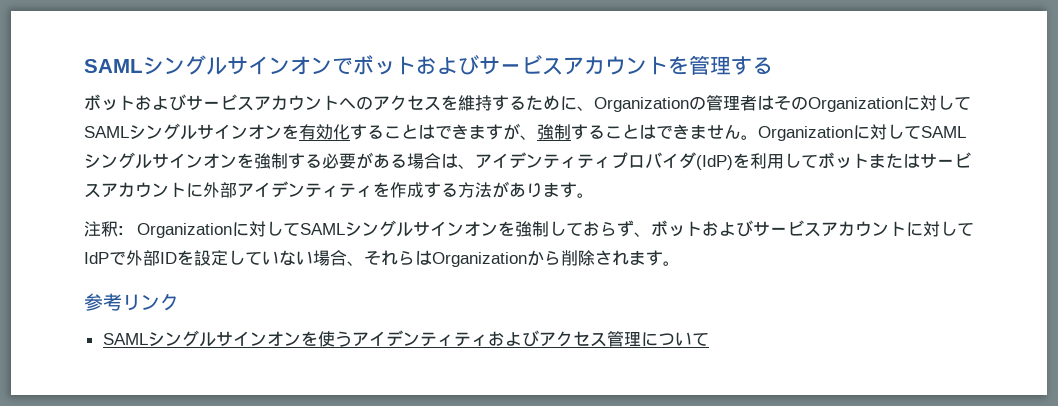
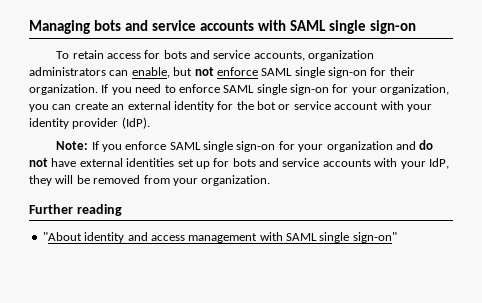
[84,55,773,75] [84,94,971,112] [84,123,966,141] [84,152,971,170] [84,181,594,198] [84,220,974,238] [84,250,680,267] [84,293,179,311] [102,330,709,347] SAMLシングルサインオンでボットおよびサービスアカウントを管理する // ボットおよびサービスアカウントへのアクセスを維持するために、Organizationの管理者はそのOrganizationに対してSAMLシングルサインオンを有効化することはできますが、強制することはできません。Organizationに対してSAMLシングルサインオンを強制する必要がある場合は、アイデンティティプロバイダ(IdP)を利用してボットまたはサービスアカウントに外部アイデンティティを作成する方法があります。 // 注釈: Organizationに対してSAMLシングルサインオンを強制しておらず、ボットおよびサービスアカウントに対してIdPで外部IDを設定していない場合、それらはOrganizationから削除されます。 // 参考リンク // SAMLシングルサインオンを使うアイデンティティおよびアクセス管理について -> [29,20,417,34] [56,50,375,61] [29,67,415,78] [29,84,450,95] [29,101,432,112] [29,117,150,129] [56,140,434,152] [29,158,449,169] [29,175,271,186] [29,204,122,216] [42,232,397,243] Managing bots and service accounts with SAML single sign-on // To retain access for bots and service accounts, organization administrators can enable, but not enforce SAML single sign-on for their organization. If you need to enforce SAML single sign-on for your organization, you can create an external identity for the bot or service account with your identity provider (IdP). // Note: If you enforce SAML single sign-on for your organization and do not have external identities set up for bots and service accounts with your IdP, they will be removed from your organization. // Further reading // "About identity and access management with SAML single sign-on"

